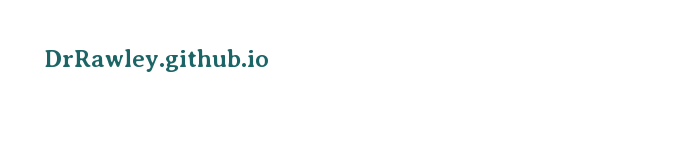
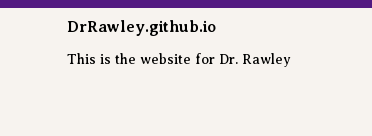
(269, 60) none -> [67,53,291,67] // This is the website for Dr. Rawley

